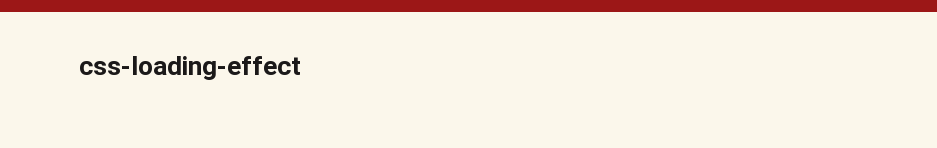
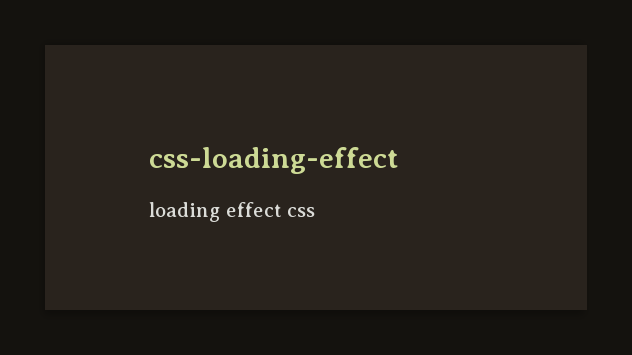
(301, 68) none -> [149,202,316,222] // loading effect css

